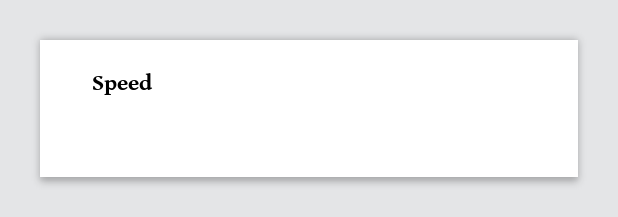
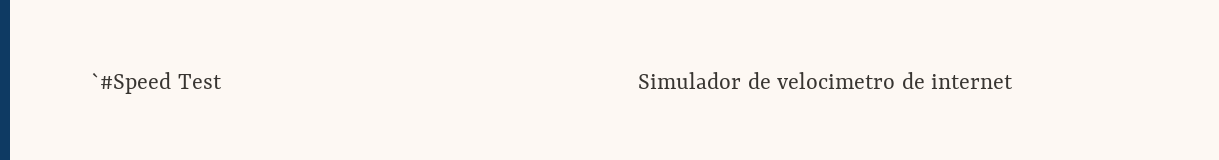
[92,73,153,95] Speed -> [91,72,222,94] [638,72,1014,89] `#Speed Test // Simulador de velocimetro de internet

